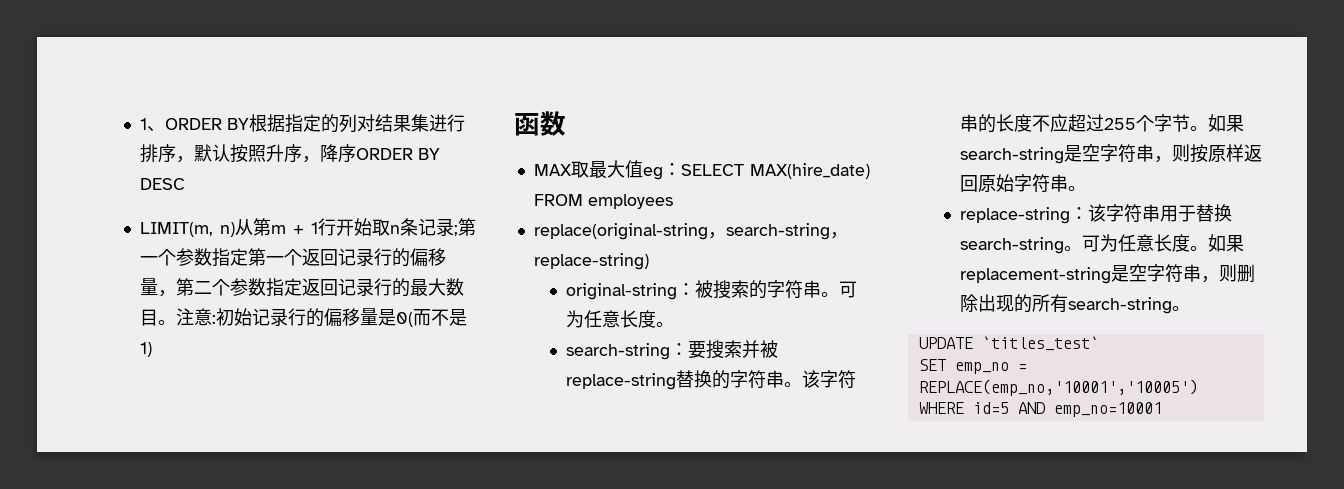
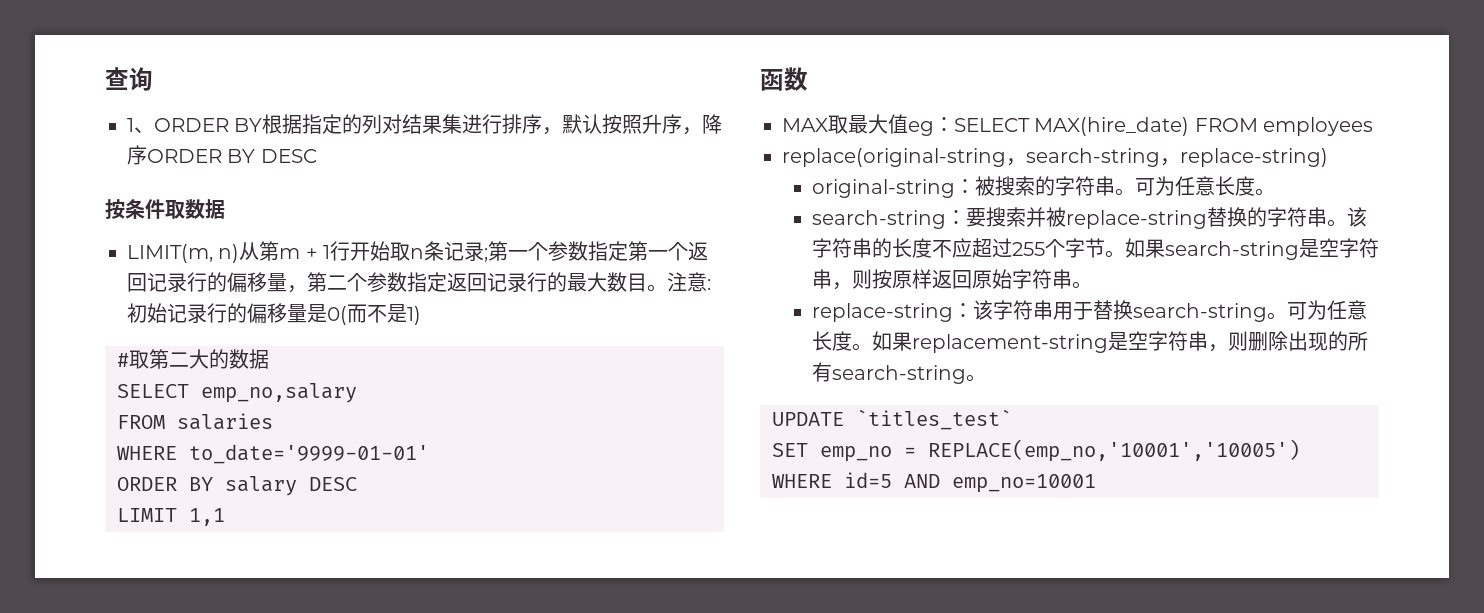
(139, 124) none -> [105,67,153,91] 查询 //
(185, 184) none -> [105,199,225,219] // 按条件取数据
(152, 349) none -> [117,349,269,369] [117,383,357,403] [117,413,273,430] [117,444,429,464] [117,476,357,496] [117,508,225,526] // #取第二大的数据 // SELECT emp_no,salary // FROM salaries // WHERE to_date='9999-01-01' // ORDER BY salary DESC // LIMIT 1,1

